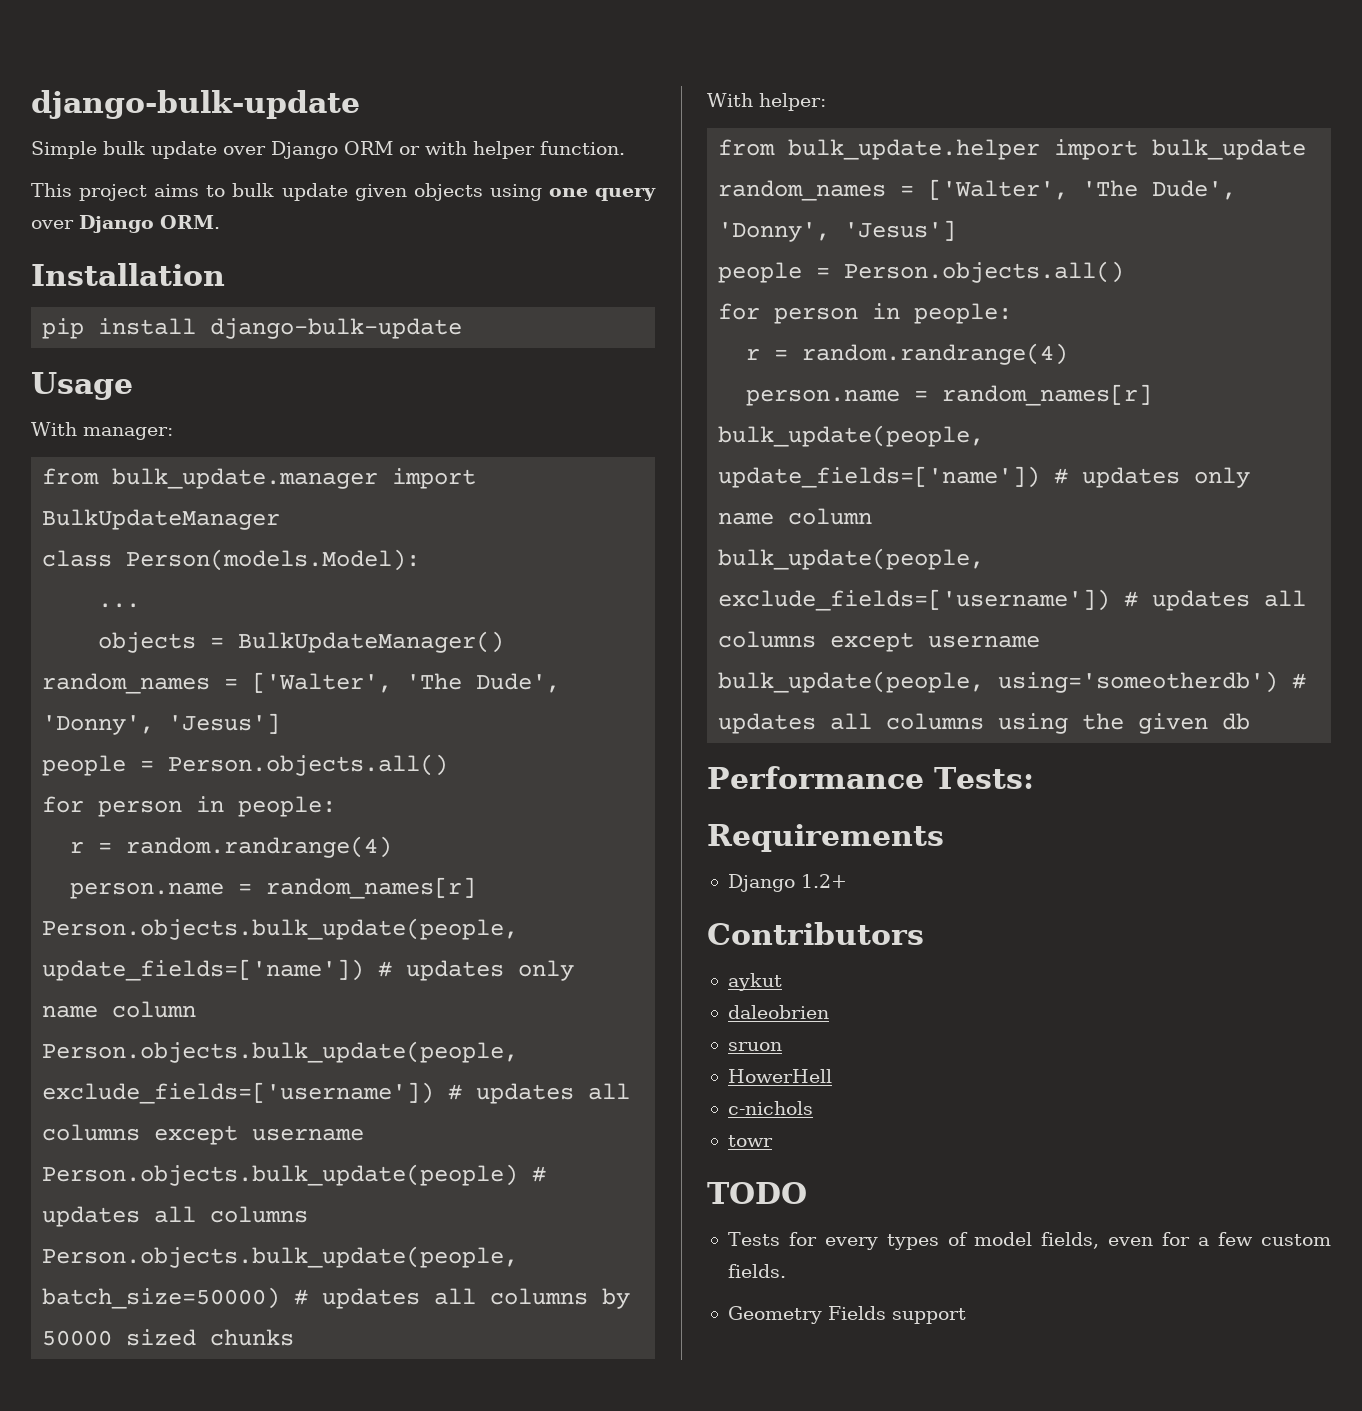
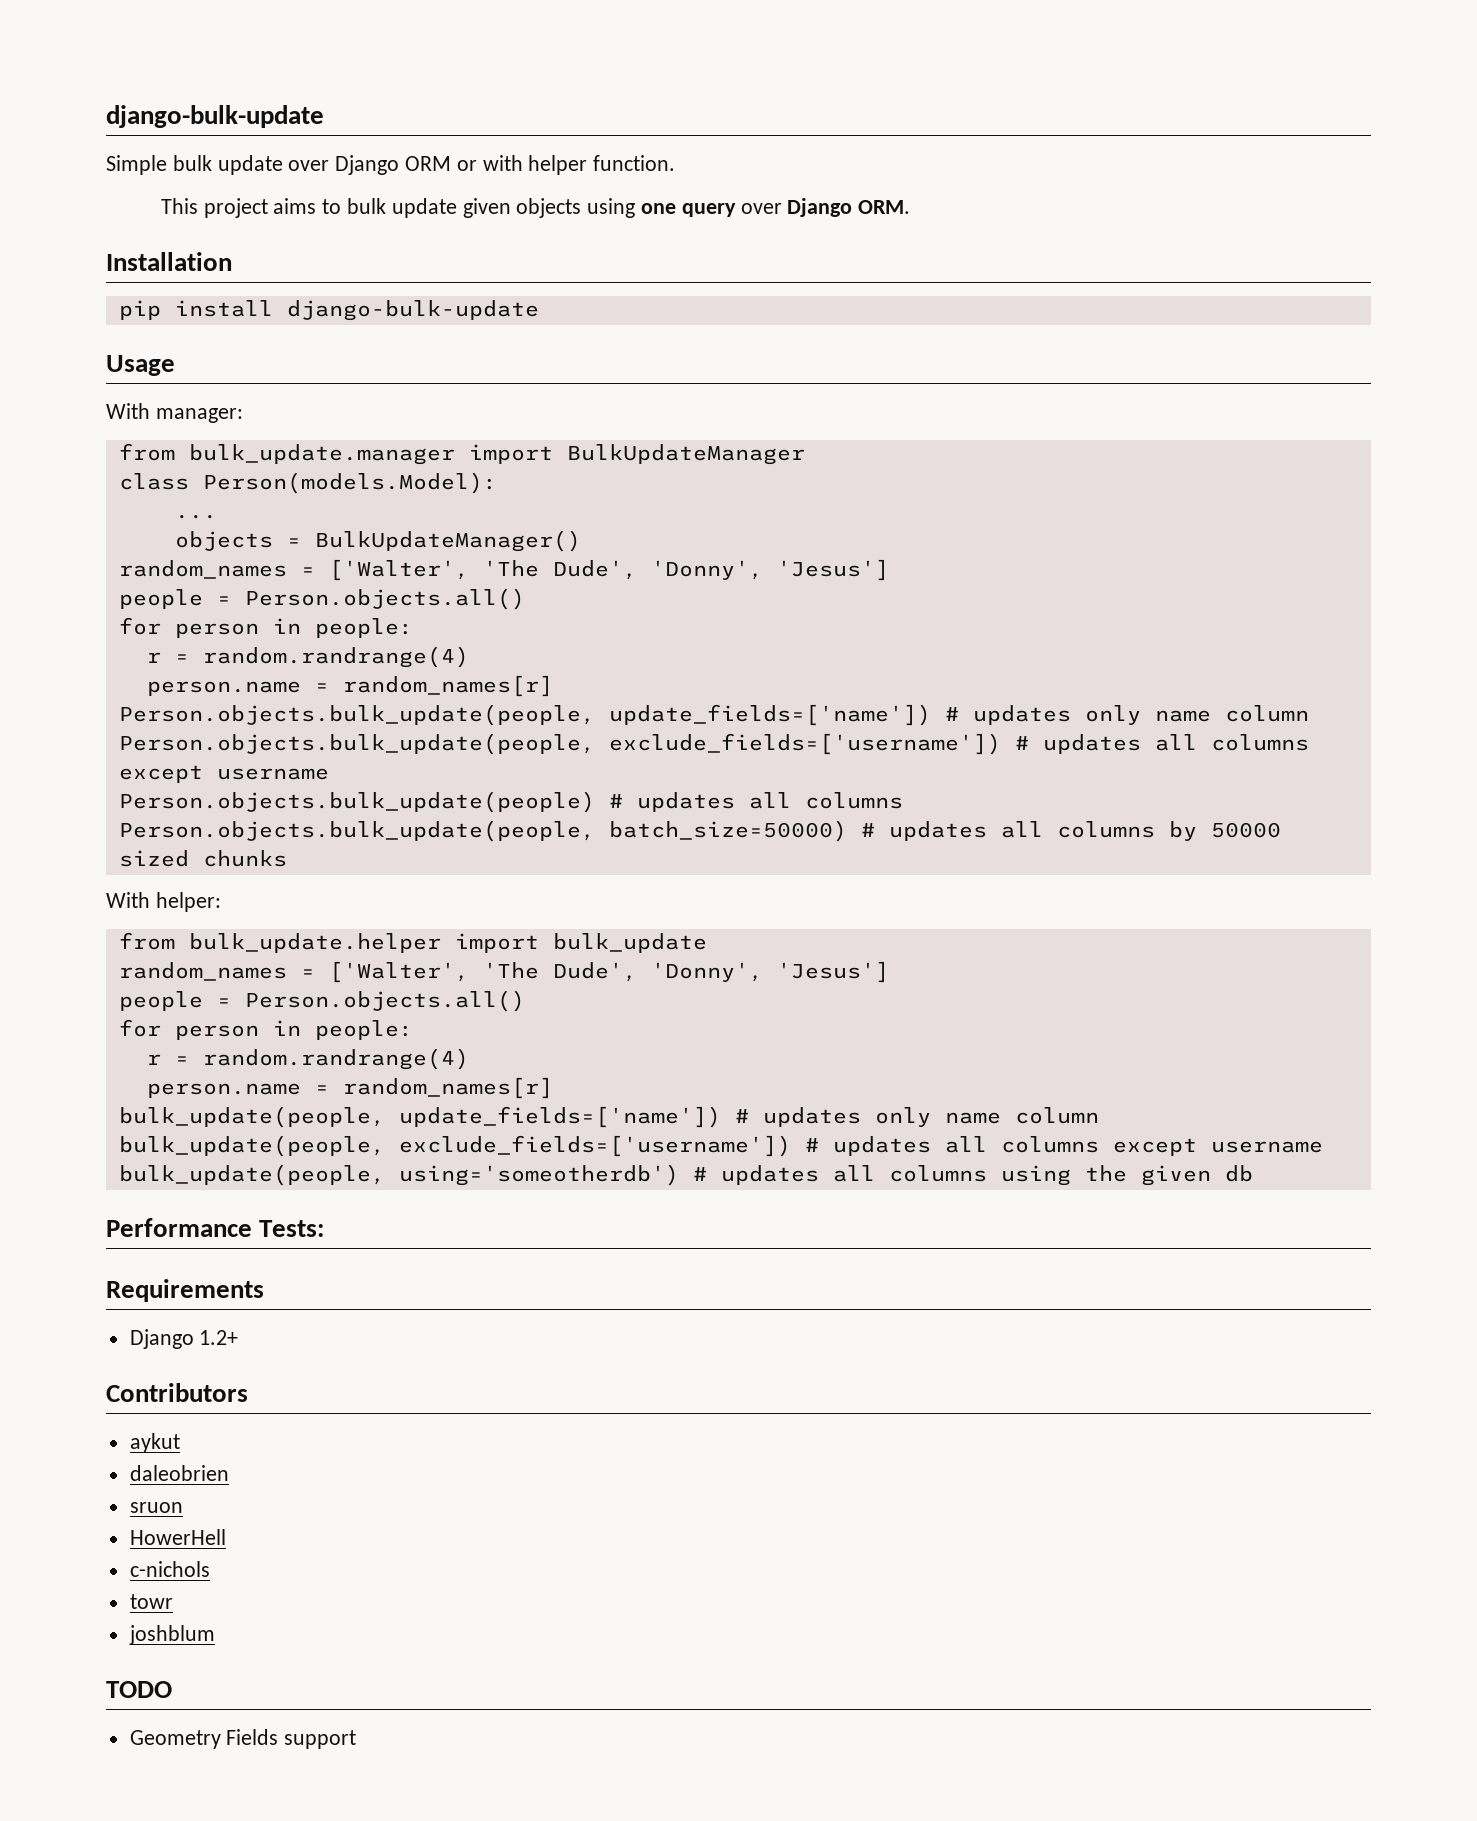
(773, 1141) none -> [128,1625,215,1645] // joshblum
[727,1232,1331,1250] [727,1264,786,1278] // Tests for every types of model fields, even for a few custom fields. -> (172, 1689) none

